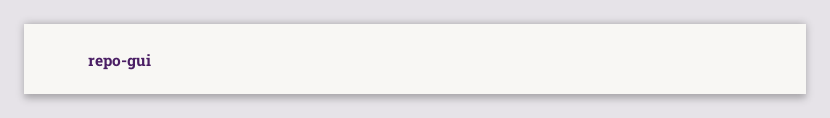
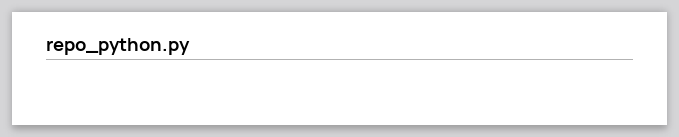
[88,54,151,70] repo-gui -> [46,38,190,55] repo_python.py

